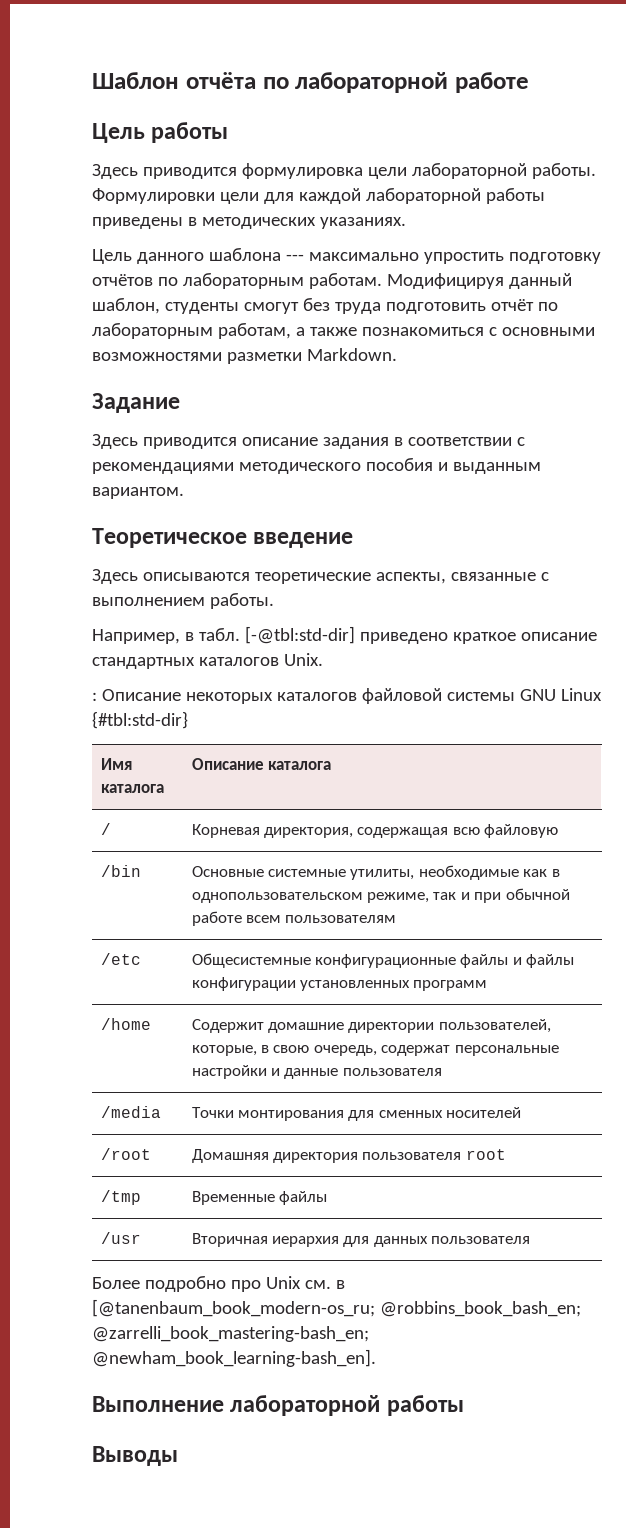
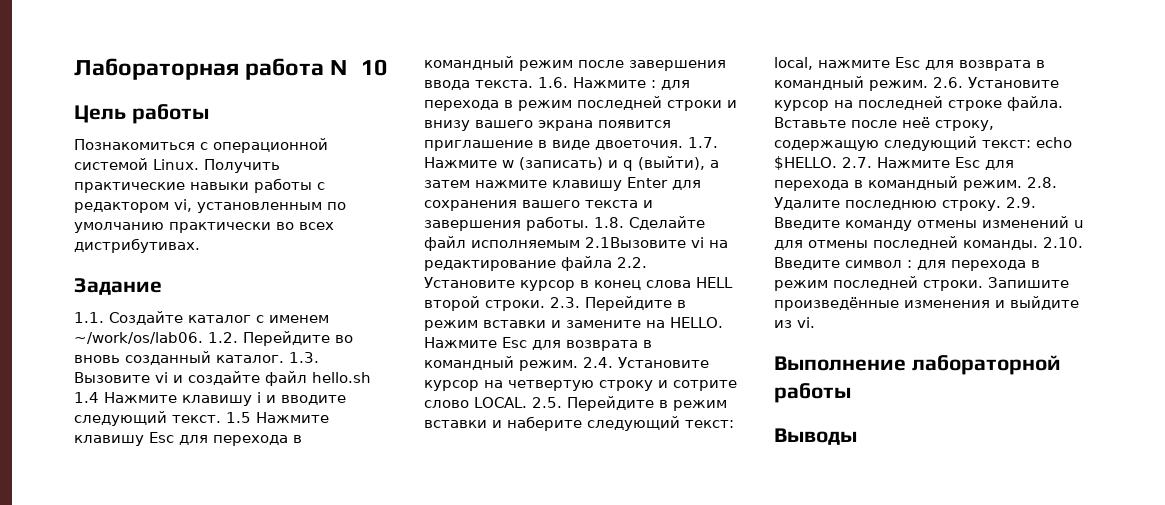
[92,72,529,93] [92,122,229,143] [92,163,596,179] [92,188,545,204] [92,217,406,229] [92,248,601,264] [92,273,572,289] [92,298,558,314] [92,323,595,339] [92,348,397,364] [92,393,180,413] [92,434,525,449] [92,458,541,474] [92,487,184,499] [92,528,354,548] [92,569,549,584] [92,593,274,609] [92,626,597,644] [92,653,323,669] [92,688,602,704] [92,711,188,729] [100,758,132,770] [100,784,164,793] [191,758,332,770] [100,823,111,835] [191,824,559,838] [100,865,141,877] [191,865,560,880] [191,888,570,903] [191,911,397,926] [100,953,141,965] [191,953,575,968] [191,977,488,991] [100,1018,151,1030] [191,1019,551,1033] [191,1045,559,1056] [191,1065,442,1079] [100,1106,161,1118] [191,1107,522,1121] [100,1148,151,1160] [191,1149,506,1163] [100,1190,141,1205] [191,1191,328,1205] [100,1232,141,1244] [191,1233,531,1247] [92,1276,345,1292] [92,1299,581,1317] [92,1326,369,1342] [92,1349,376,1367] Шаблон отчёта по лабораторной работе // Цель работы // Здесь приводится формулировка цели лабораторной работы. Формулировки цели для каждой лабораторной работы приведены в методических указаниях. // Цель данного шаблона --- максимально упростить подготовку отчётов по лабораторным работам. Модифицируя данный шаблон, студенты смогут без труда подготовить отчёт по лабораторным работам, а также познакомиться с основными возможностями разметки Markdown. // Задание // Здесь приводится описание задания в соответствии с рекомендациями методического пособия и выданным вариантом. // Теоретическое введение // Здесь описываются теоретические аспекты, связанные с выполнением работы. // Например, в табл. [-@tbl:std-dir] приведено краткое описание стандартных каталогов Unix. // : Описание некоторых каталогов файловой системы GNU Linux {#tbl:std-dir} // Имя каталога | Описание каталога // / | Корневая директория, содержащая всю файловую // /bin | Основные системные утилиты, необходимые как в однопользовательском режиме, так и при обычной работе всем пользователям // /etc | Общесистемные конфигурационные файлы и файлы конфигурации установленных программ // /home | Содержит домашние директории пользователей, которые, в свою очередь, содержат персональные настройки и данные пользователя // /media | Точки монтирования для сменных носителей // /root | Домашняя директория пользователя root // /tmp | Временные файлы // /usr | Вторичная иерархия для данных пользователя // Более подробно про Unix см. в [@tanenbaum_book_modern-os_ru; @robbins_book_bash_en; @zarrelli_book_mastering-bash_en; @newham_book_learning-bash_en]. -> [74,58,388,80] [74,104,209,124] [74,138,328,153] [74,158,280,173] [74,178,325,193] [74,199,346,213] [74,222,334,233] [74,238,200,253] [74,278,162,295] [74,311,329,325] [74,331,353,346] [74,351,319,365] [74,371,371,386] [74,392,346,406] [74,411,329,426] [74,432,302,446] [424,56,726,71] [424,77,690,90] [424,96,737,111] [424,120,671,131] [424,137,718,151] [424,156,719,171] [424,177,701,191] [424,200,653,211] [424,216,705,231] [424,236,728,251] [424,256,647,271] [424,277,733,291] [424,296,686,311] [424,317,723,331] [424,337,652,351] [424,356,709,371] [424,380,737,391] [424,396,727,411] [424,416,734,431] [774,57,1045,71] [774,76,1059,91] [774,96,1063,111] [774,117,994,131] [774,136,1072,151] [774,156,1014,170] [774,176,1057,191] [774,197,1036,211] [774,216,1084,231] [774,236,1083,250] [774,257,1040,271] [774,276,1069,291] [774,296,1079,311] [774,317,815,328] Лабораторная работа №10 // Цель работы // Познакомиться с операционной системой Linux. Получить практические навыки работы с редактором vi, установленным по умолчанию практически во всех дистрибутивах. // Задание // 1.1. Создайте каталог с именем ~/work/os/lab06. 1.2. Перейдите во вновь созданный каталог. 1.3. Вызовите vi и создайте файл hello.sh 1.4 Нажмите клавишу i и вводите следующий текст. 1.5 Нажмите клавишу Esc для перехода в командный режим после завершения ввода текста. 1.6. Нажмите : для перехода в режим последней строки и внизу вашего экрана появится приглашение в виде двоеточия. 1.7. Нажмите w (записать) и q (выйти), а затем нажмите клавишу Enter для сохранения вашего текста и завершения работы. 1.8. Сделайте файл исполняемым 2.1Вызовите vi на редактирование файла 2.2. Установите курсор в конец слова HELL второй строки. 2.3. Перейдите в режим вставки и замените на HELLO. Нажмите Esc для возврата в командный режим. 2.4. Установите курсор на четвертую строку и сотрите слово LOCAL. 2.5. Перейдите в режим вставки и наберите следующий текст: local, нажмите Esc для возврата в командный режим. 2.6. Установите курсор на последней строке файла. Вставьте после неё строку, содержащую следующий текст: echo $HELLO. 2.7. Нажмите Esc для перехода в командный режим. 2.8. Удалите последнюю строку. 2.9. Введите команду отмены изменений u для отмены последней команды. 2.10. Введите символ : для перехода в режим последней строки. Запишите произведённые изменения и выйдите из vi.

